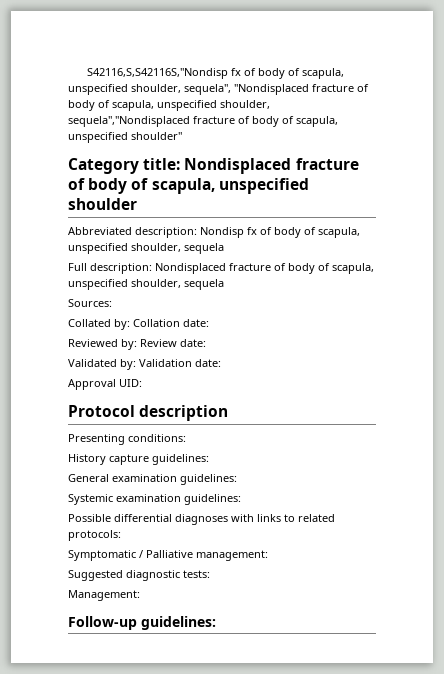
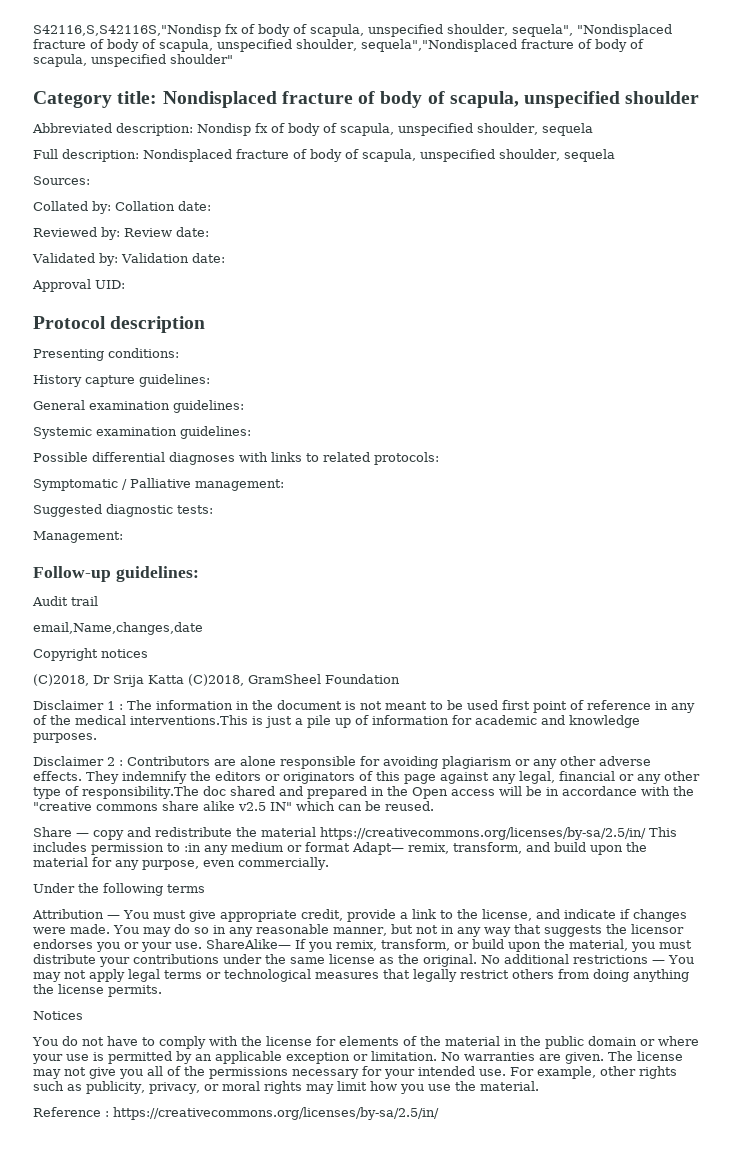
(216, 623) none -> [32,596,98,606] [33,622,203,635] [33,648,148,661] [33,674,400,687] [33,700,695,713] [33,715,640,728] [33,733,97,743] [33,756,651,769] [33,771,700,784] [33,786,694,799] [33,801,434,811] [33,827,677,840] [33,842,647,855] [33,857,329,870] [33,883,205,896] [32,909,687,922] [33,924,684,937] [33,939,692,952] [33,954,694,967] [33,969,689,982] [33,984,162,997] [33,1011,83,1020] [32,1036,699,1049] [32,1051,683,1064] [33,1066,677,1079] [33,1081,539,1094] [33,1107,439,1120] // Audit trail // email,Name,changes,date // Copyright notices // (C)2018, Dr Srija Katta (C)2018, GramSheel Foundation // Disclaimer 1 : The information in the document is not meant to be used first point of reference in any of the medical interventions.This is just a pile up of information for academic and knowledge purposes. // Disclaimer 2 : Contributors are alone responsible for avoiding plagiarism or any other adverse effects. They indemnify the editors or originators of this page against any legal, financial or any other type of responsibility.The doc shared and prepared in the Open access will be in accordance with the "creative commons share alike v2.5 IN" which can be reused. // Share — copy and redistribute the material https://creativecommons.org/licenses/by-sa/2.5/in/ This includes permission to :in any medium or format Adapt— remix, transform, and build upon the material for any purpose, even commercially. // Under the following terms // Attribution — You must give appropriate credit, provide a link to the license, and indicate if changes were made. You may do so in any reasonable manner, but not in any way that suggests the licensor endorses you or your use. ShareAlike— If you remix, transform, or build upon the material, you must distribute your contributions under the same license as the original. No additional restrictions — You may not apply legal terms or technological measures that legally restrict others from doing anything the license permits. // Notices // You do not have to comply with the license for elements of the material in the public domain or where your use is permitted by an applicable exception or limitation. No warranties are given. The license may not give you all of the permissions necessary for your intended use. For example, other rights such as publicity, privacy, or moral rights may limit how you use the material. // Reference : https://creativecommons.org/licenses/by-sa/2.5/in/

